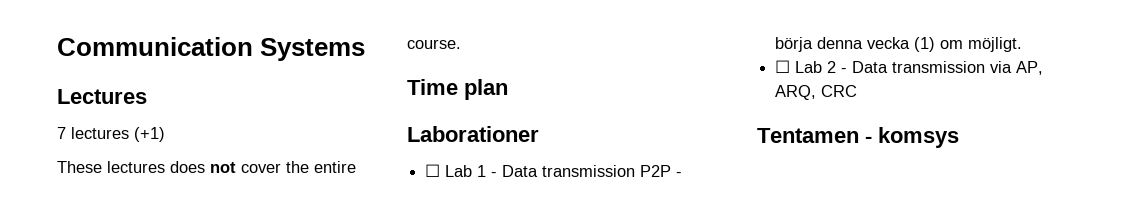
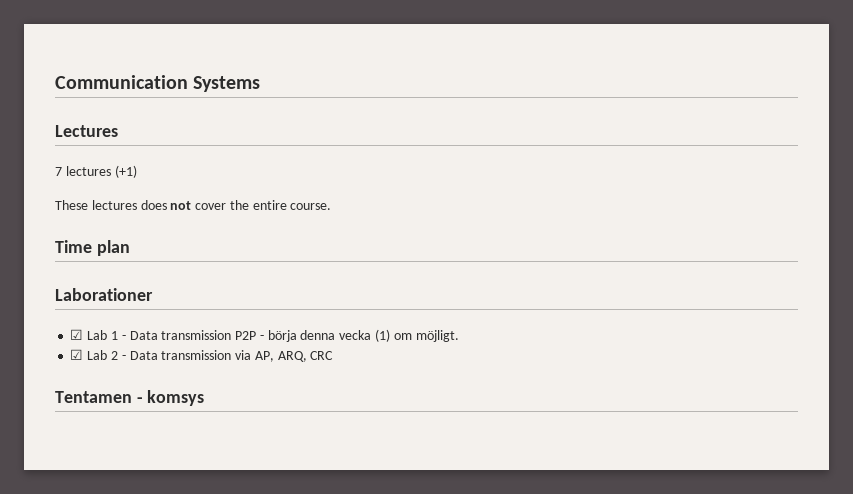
[425,164,441,177] ☐ -> [70,329,84,340] ☑
[775,60,791,73] ☐ -> [70,349,84,360] ☑

